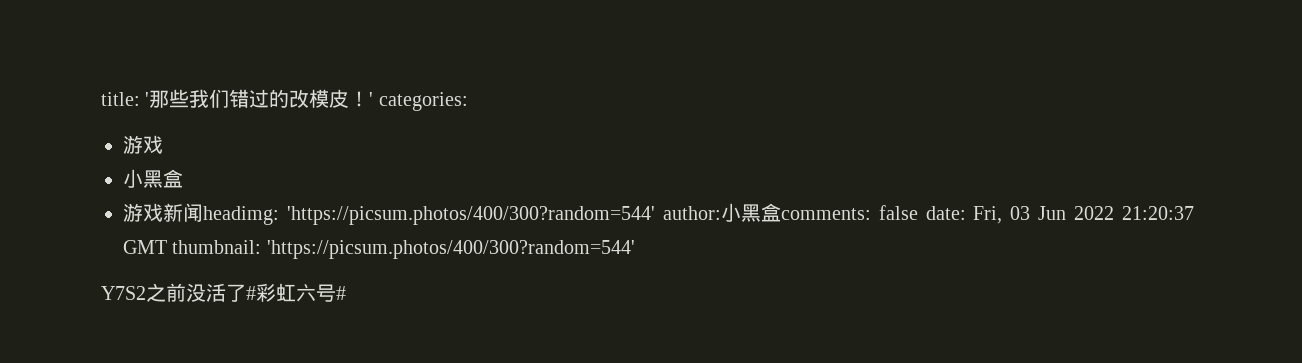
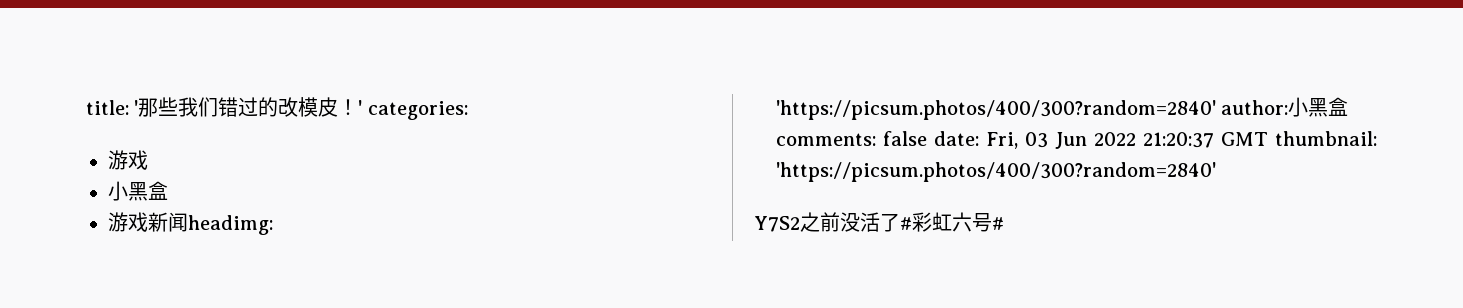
[286,206,655,225] 'https://picsum.photos/400/300?random=544' -> [776,100,1216,120] 'https://picsum.photos/400/300?random=2840'
[266,240,635,259] 'https://picsum.photos/400/300?random=544' -> [776,162,1216,182] 'https://picsum.photos/400/300?random=2840'

